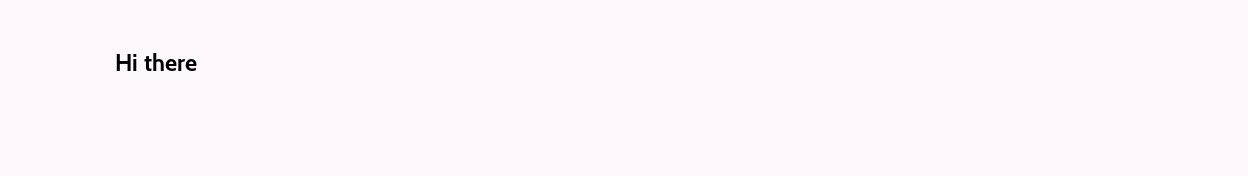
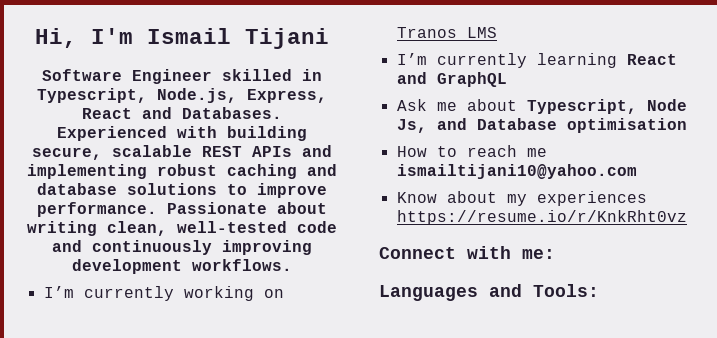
[115,53,198,71] Hi there -> [35,28,329,49] [42,69,322,84] [37,88,327,103] [82,107,282,119] [57,126,307,141] [32,145,332,160] [27,164,337,179] [37,183,327,198] [37,202,327,217] [27,221,337,236] [52,240,312,255] [72,259,292,274] [43,286,284,301] [396,27,497,38] [396,53,677,68] [396,72,507,87] [396,99,687,114] [396,118,687,133] [396,145,547,157] [396,164,637,179] [396,191,647,206] [396,210,687,225] [379,246,555,259] [379,284,599,301] Hi, I'm Ismail Tijani // Software Engineer skilled in Typescript, Node.js, Express, React and Databases. Experienced with building secure, scalable REST APIs and implementing robust caching and database solutions to improve performance. Passionate about writing clean, well-tested code and continuously improving development workflows. // I’m currently working on Tranos LMS // I’m currently learning React and GraphQL // Ask me about Typescript, Node Js, and Database optimisation // How to reach me ismailtijani10@yahoo.com // Know about my experiences https://resume.io/r/KnkRht0vz // Connect with me: // Languages and Tools:

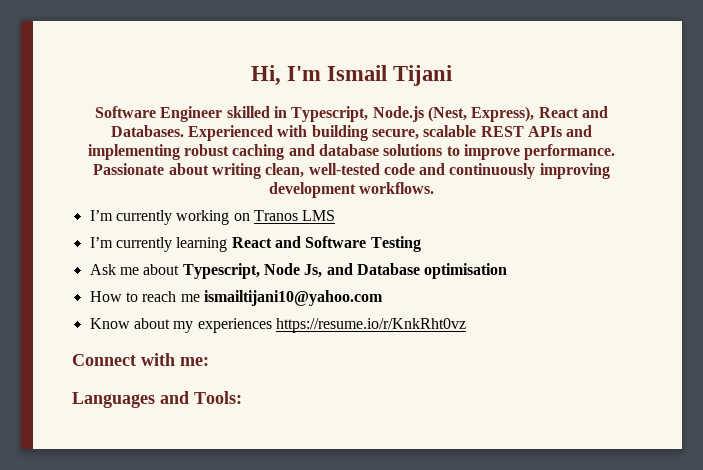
[157,88,327,103] Node.js, Express, -> [372,106,535,122] Node.js (Nest, Express),
[436,72,507,87] GraphQL -> [305,236,421,252] Software Testing

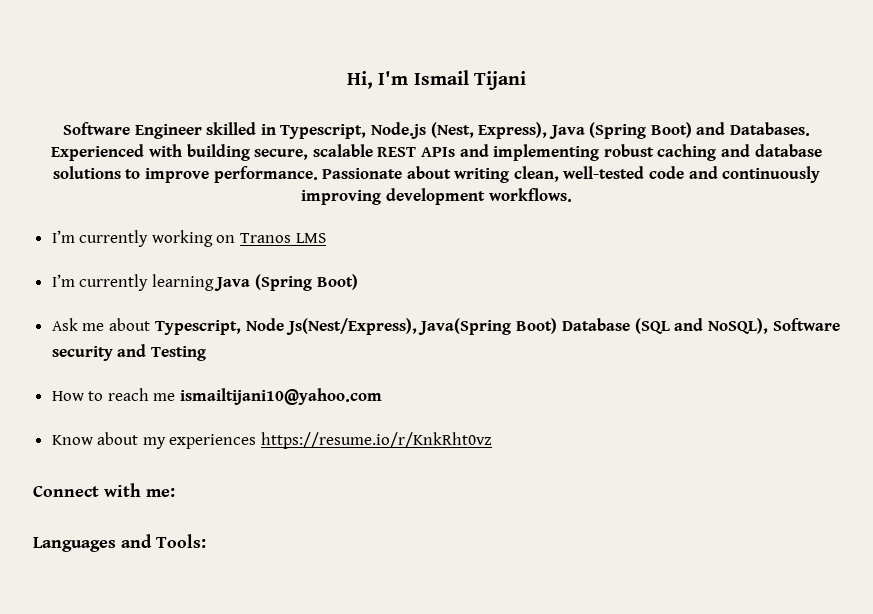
[538,107,579,118] React -> [548,122,692,139] Java (Spring Boot)
[231,236,421,252] React and Software Testing -> [214,274,358,291] Java (Spring Boot)
[304,263,508,279] Js, and Database optimisation -> [285,318,840,335] [51,344,206,361] Js(Nest/Express), Java(Spring Boot) Database (SQL and NoSQL), Software security and Testing

